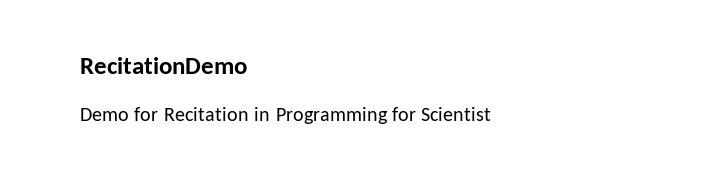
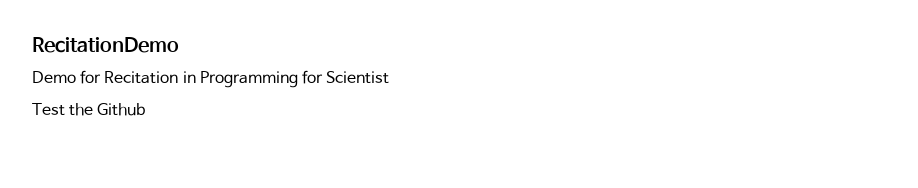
(492, 114) none -> [32,103,146,116] // Test the Github

